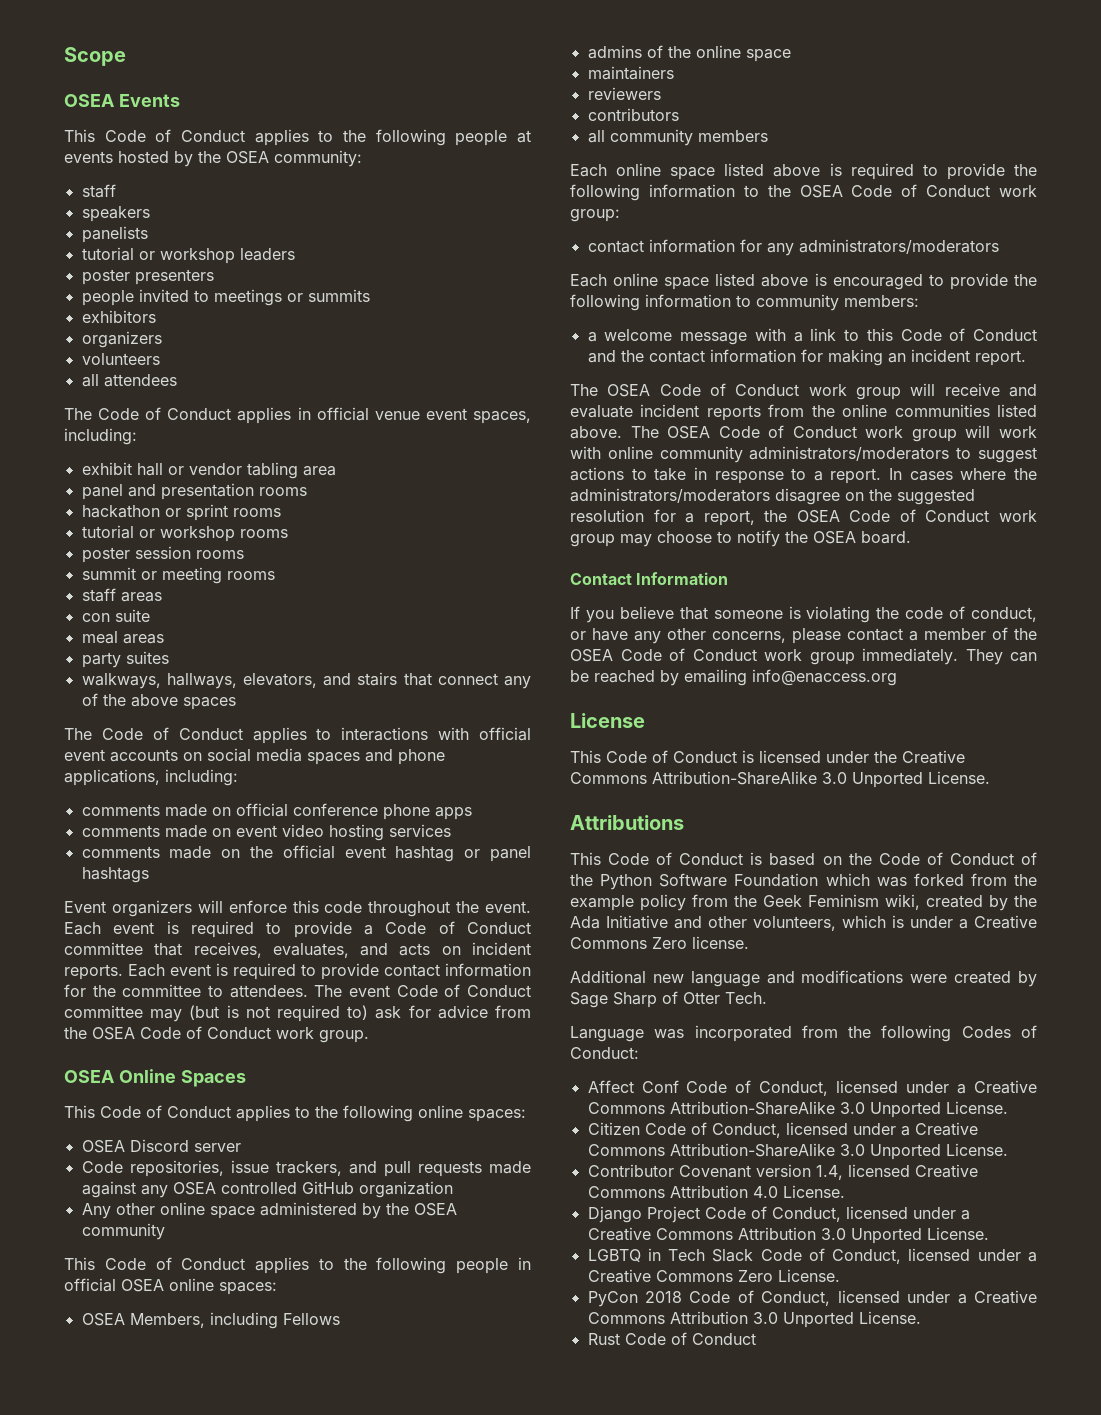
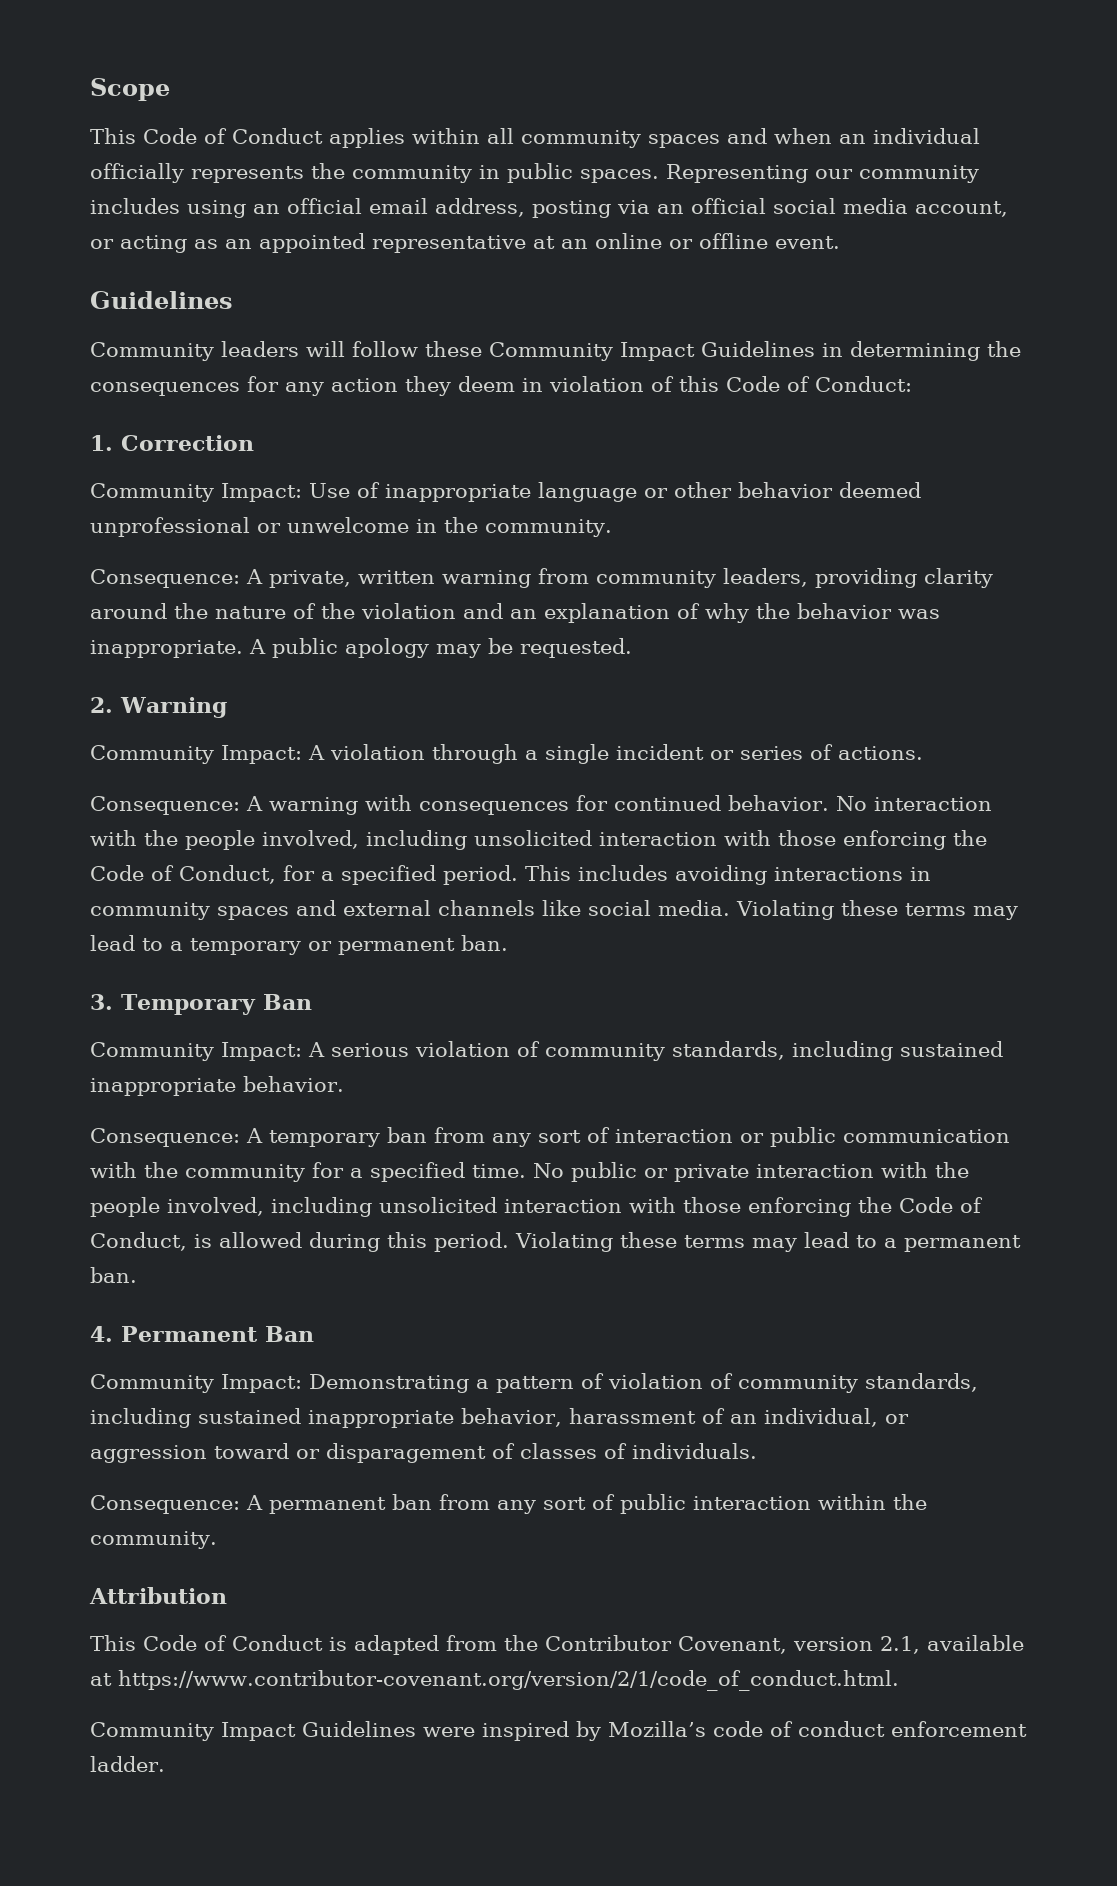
[64,94,180,107] [64,129,531,146] [64,150,362,167] [81,184,116,198] [81,206,150,222] [81,226,148,243] [81,247,295,264] [81,269,214,285] [81,289,370,306] [81,310,156,323] [81,331,162,348] [81,353,160,365] [81,374,177,387] [64,407,531,424] [64,428,137,445] [81,462,336,479] [81,483,307,500] [81,504,281,521] [81,525,288,542] [81,546,244,563] [81,567,275,584] [81,588,162,602] [81,609,150,622] [81,631,164,644] [81,651,169,668] [81,672,531,689] [81,693,236,710] [64,727,531,744] [64,748,445,765] [64,769,238,786] [81,803,472,820] [81,824,451,841] [81,845,531,862] [81,867,149,883] [64,900,531,917] [64,921,531,938] [64,942,531,958] [64,963,531,980] [64,984,531,998] [64,1005,531,1022] [64,1026,369,1043] [64,1069,246,1087] [64,1105,526,1122] [81,1139,241,1153] [81,1160,531,1177] [81,1181,453,1198] [81,1202,457,1219] [81,1223,165,1240] [64,1257,531,1274] [64,1278,277,1295] [81,1312,340,1329] [587,45,791,62] [587,66,674,80] [587,87,661,100] [587,108,679,121] [587,129,768,146] [570,163,1037,180] [570,184,1037,201] [570,209,620,222] [587,239,999,256] [570,273,1037,290] [570,294,919,311] [587,328,1037,345] [587,349,1026,366] [570,383,1037,400] [570,404,1037,421] [570,425,1037,442] [570,446,1037,463] [570,467,1037,484] [570,488,975,505] [570,509,1037,526] [570,530,911,547] [570,572,729,585] [570,606,1037,623] [570,627,1037,644] [570,648,1037,665] [570,669,897,686] [570,713,645,728] [570,750,965,764] [570,771,990,788] [570,815,684,830] [570,852,1037,866] [570,873,1037,890] [570,894,1037,911] [570,915,1037,931] [570,936,749,949] [570,970,1037,987] [570,991,767,1008] [570,1025,1037,1042] [570,1047,639,1059] [587,1080,1037,1096] [587,1101,1008,1118] [587,1122,978,1138] [587,1143,1008,1160] [587,1164,978,1180] [587,1185,845,1198] [587,1206,970,1223] [587,1227,989,1244] [587,1248,1037,1264] [587,1269,840,1283] [587,1290,1037,1307] [587,1311,921,1328] [587,1332,756,1345] // OSEA Events // This Code of Conduct applies to the following people at events hosted by the OSEA community: // staff // speakers // panelists // tutorial or workshop leaders // poster presenters // people invited to meetings or summits // exhibitors // organizers // volunteers // all attendees // The Code of Conduct applies in official venue event spaces, including: // exhibit hall or vendor tabling area // panel and presentation rooms // hackathon or sprint rooms // tutorial or workshop rooms // poster session rooms // summit or meeting rooms // staff areas // con suite // meal areas // party suites // walkways, hallways, elevators, and stairs that connect any of the above spaces // The Code of Conduct applies to interactions with official event accounts on social media spaces and phone applications, including: // comments made on official conference phone apps // comments made on event video hosting services // comments made on the official event hashtag or panel hashtags // Event organizers will enforce this code throughout the event. Each event is required to provide a Code of Conduct committee that receives, evaluates, and acts on incident reports. Each event is required to provide contact information for the committee to attendees. The event Code of Conduct committee may (but is not required to) ask for advice from the OSEA Code of Conduct work group. // OSEA Online Spaces // This Code of Conduct applies to the following online spaces: // OSEA Discord server // Code repositories, issue trackers, and pull requests made against any OSEA controlled GitHub organization // Any other online space administered by the OSEA community // This Code of Conduct applies to the following people in official OSEA online spaces: // OSEA Members, including Fellows // admins of the online space // maintainers // reviewers // contributors // all community members // Each online space listed above is required to provide the following information to the OSEA Code of Conduct work group: // contact information for any administrators/moderators // Each online space listed above is encouraged to provide the following information to community members: // a welcome message with a link to this Code of Conduct and the contact information for making an incident report. // The OSEA Code of Conduct work group will receive and evaluate incident reports from the online communities listed above. The OSEA Code of Conduct work group will work with online community administrators/moderators to suggest actions to take in response to a report. In cases where the administrators/moderators disagree on the suggested resolution for a report, the OSEA Code of Conduct work group may choose to notify the OSEA board. // Contact Information // If you believe that someone is violating the code of conduct, or have any other concerns, please contact a member of the OSEA Code of Conduct work group immediately. They can be reached by emailing info@enaccess.org // License // This Code of Conduct is licensed under the Creative Commons Attribution-ShareAlike 3.0 Unported License. // Attributions // This Code of Conduct is based on the Code of Conduct of the Python Software Foundation which was forked from the example policy from the Geek Feminism wiki, created by the Ada Initiative and other volunteers, which is under a Creative Commons Zero license. // Additional new language and modifications were created by Sage Sharp of Otter Tech. // Language was incorporated from the following Codes of Conduct: // Affect Conf Code of Conduct, licensed under a Creative Commons Attribution-ShareAlike 3.0 Unported License. // Citizen Code of Conduct, licensed under a Creative Commons Attribution-ShareAlike 3.0 Unported License. // Contributor Covenant version 1.4, licensed Creative Commons Attribution 4.0 License. // Django Project Code of Conduct, licensed under a Creative Commons Attribution 3.0 Unported License. // LGBTQ in Tech Slack Code of Conduct, licensed under a Creative Commons Zero License. // PyCon 2018 Code of Conduct, licensed under a Creative Commons Attribution 3.0 Unported License. // Rust Code of Conduct -> [90,128,980,148] [90,163,979,183] [90,198,1008,218] [90,233,840,253] [90,291,233,309] [90,341,1021,361] [90,376,912,396] [90,435,254,451] [90,482,921,502] [90,517,612,537] [90,568,993,588] [90,603,940,623] [90,638,632,658] [90,697,227,718] [90,744,923,764] [90,795,992,815] [90,830,987,850] [90,865,931,885] [90,900,1018,920] [90,935,508,955] [90,994,312,1015] [90,1041,1003,1061] [90,1076,344,1096] [90,1127,1010,1147] [90,1162,969,1182] [90,1197,983,1217] [90,1232,1021,1252] [90,1267,137,1283] [90,1326,314,1342] [90,1373,978,1393] [90,1408,909,1428] [90,1443,757,1463] [90,1494,927,1514] [90,1531,217,1549] [89,1587,227,1604] [90,1635,1024,1655] [90,1670,899,1691] [90,1721,1027,1741] [90,1756,165,1772] // This Code of Conduct applies within all community spaces and when an individual officially represents the community in public spaces. Representing our community includes using an official email address, posting via an official social media account, or acting as an appointed representative at an online or offline event. // Guidelines // Community leaders will follow these Community Impact Guidelines in determining the consequences for any action they deem in violation of this Code of Conduct: // 1. Correction // Community Impact: Use of inappropriate language or other behavior deemed unprofessional or unwelcome in the community. // Consequence: A private, written warning from community leaders, providing clarity around the nature of the violation and an explanation of why the behavior was inappropriate. A public apology may be requested. // 2. Warning // Community Impact: A violation through a single incident or series of actions. // Consequence: A warning with consequences for continued behavior. No interaction with the people involved, including unsolicited interaction with those enforcing the Code of Conduct, for a specified period. This includes avoiding interactions in community spaces and external channels like social media. Violating these terms may lead to a temporary or permanent ban. // 3. Temporary Ban // Community Impact: A serious violation of community standards, including sustained inappropriate behavior. // Consequence: A temporary ban from any sort of interaction or public communication with the community for a specified time. No public or private interaction with the people involved, including unsolicited interaction with those enforcing the Code of Conduct, is allowed during this period. Violating these terms may lead to a permanent ban. // 4. Permanent Ban // Community Impact: Demonstrating a pattern of violation of community standards, including sustained inappropriate behavior, harassment of an individual, or aggression toward or disparagement of classes of individuals. // Consequence: A permanent ban from any sort of public interaction within the community. // Attribution // This Code of Conduct is adapted from the Contributor Covenant, version 2.1, available at https://www.contributor-covenant.org/version/2/1/code_of_conduct.html. // Community Impact Guidelines were inspired by Mozilla’s code of conduct enforcement ladder.

